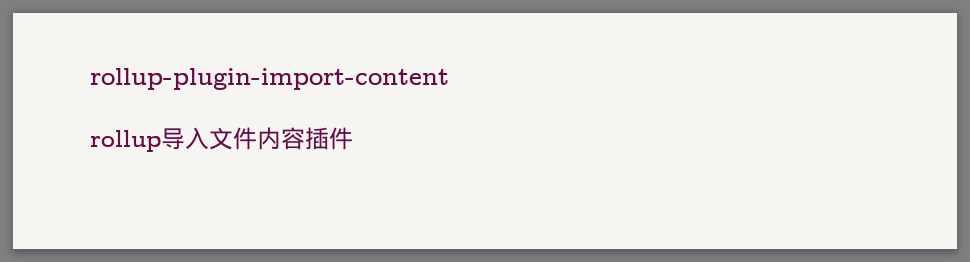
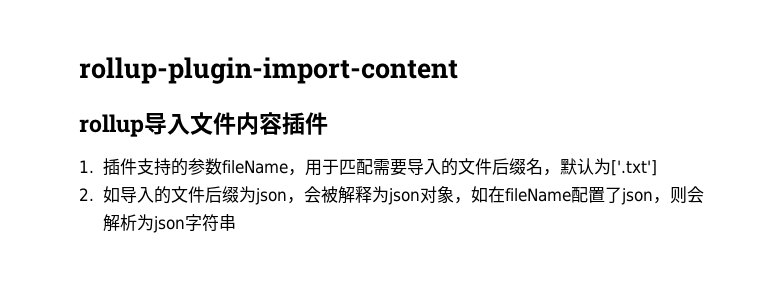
(353, 138) none -> [79,158,657,176] [79,186,704,205] [102,214,236,233] // 1.插件支持的参数fileName，用于匹配需要导入的文件后缀名，默认为['.txt'] // 2.如导入的文件后缀为json，会被解释为json对象，如在fileName配置了json，则会解析为json字符串

